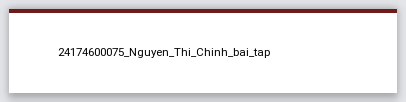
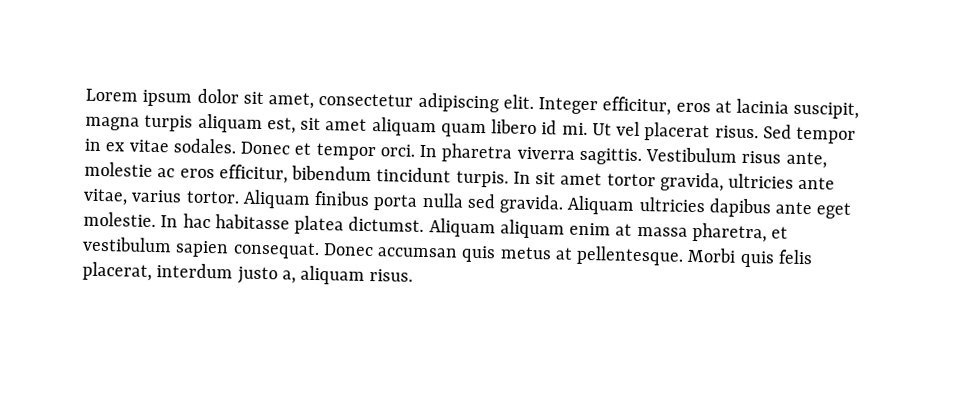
[58,48,270,58] 24174600075_Nguyen_Thi_Chinh_bai_tap -> [85,88,860,120] [85,113,857,144] [84,138,827,169] [84,161,836,192] [83,188,852,219] [83,211,789,243] [82,236,813,268] [82,261,414,285] Lorem ipsum dolor sit amet, consectetur adipiscing elit. Integer efficitur, eros at lacinia suscipit, magna turpis aliquam est, sit amet aliquam quam libero id mi. Ut vel placerat risus. Sed tempor in ex vitae sodales. Donec et tempor orci. In pharetra viverra sagittis. Vestibulum risus ante, molestie ac eros efficitur, bibendum tincidunt turpis. In sit amet tortor gravida, ultricies ante vitae, varius tortor. Aliquam finibus porta nulla sed gravida. Aliquam ultricies dapibus ante eget molestie. In hac habitasse platea dictumst. Aliquam aliquam enim at massa pharetra, et vestibulum sapien consequat. Donec accumsan quis metus at pellentesque. Morbi quis felis placerat, interdum justo a, aliquam risus.

